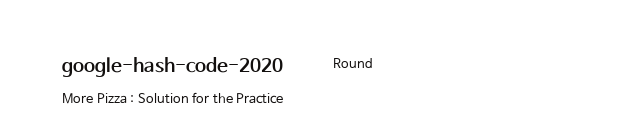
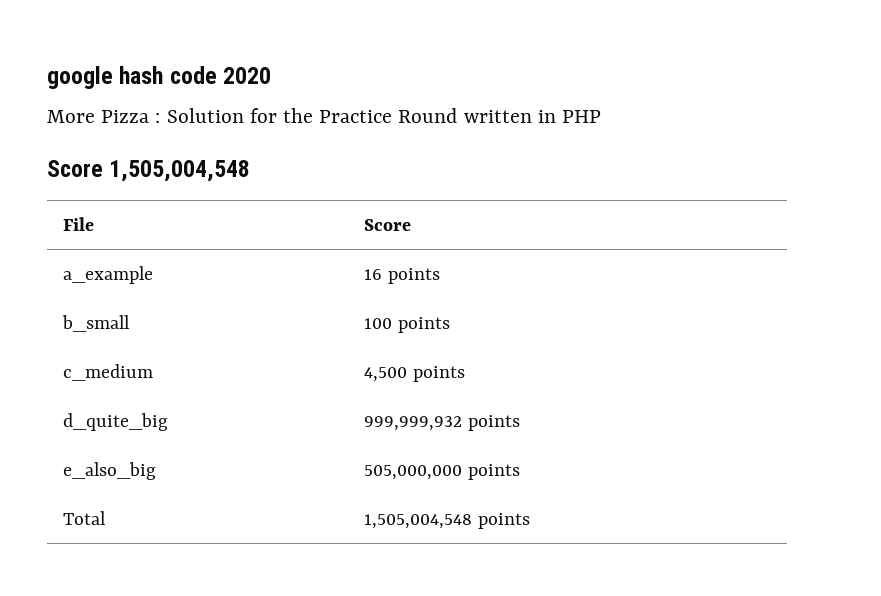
[62,57,283,77] google-hash-code-2020 -> [47,66,272,89] google hash code 2020
(373, 63) none -> [463,110,602,123] [47,160,251,182] [63,217,95,231] [364,219,412,231] [63,266,154,284] [364,268,440,284] [62,315,131,332] [364,317,450,333] [63,364,154,381] [364,366,465,382] [63,413,169,431] [364,415,520,431] [63,462,157,480] [364,464,520,480] [63,511,107,525] [364,513,530,529] written in PHP // Score 1,505,004,548 // File | Score // a_example | 16 points // b_small | 100 points // c_medium | 4,500 points // d_quite_big | 999,999,932 points // e_also_big | 505,000,000 points // Total | 1,505,004,548 points

